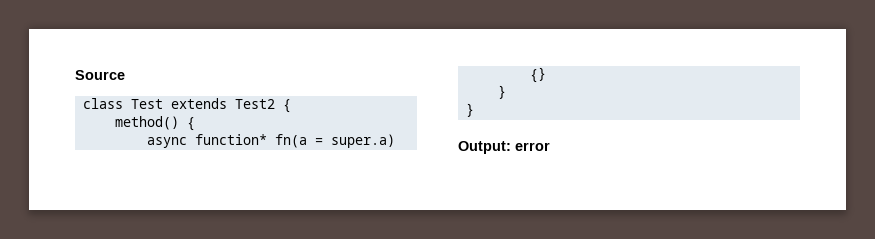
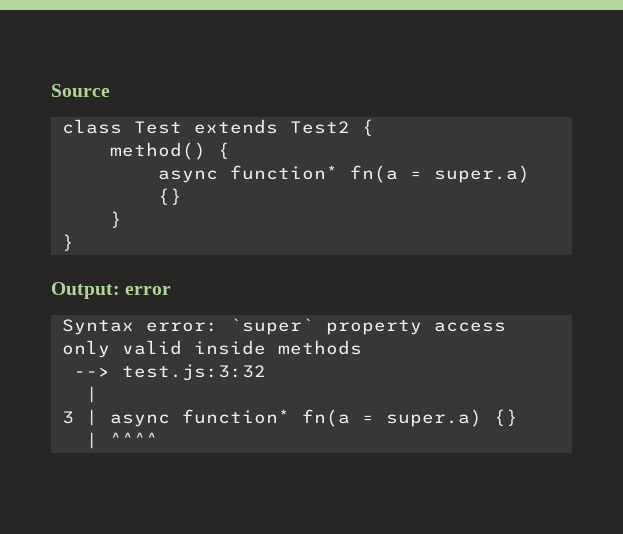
(550, 146) none -> [61,318,506,335] [61,340,362,358] [73,364,266,381] [85,386,98,403] [61,409,518,427] [85,432,158,449] // Syntax error: `super` property access only valid inside methods // --> test.js:3:32 // | // 3 | async function* fn(a = super.a) {} // | ^^^^

